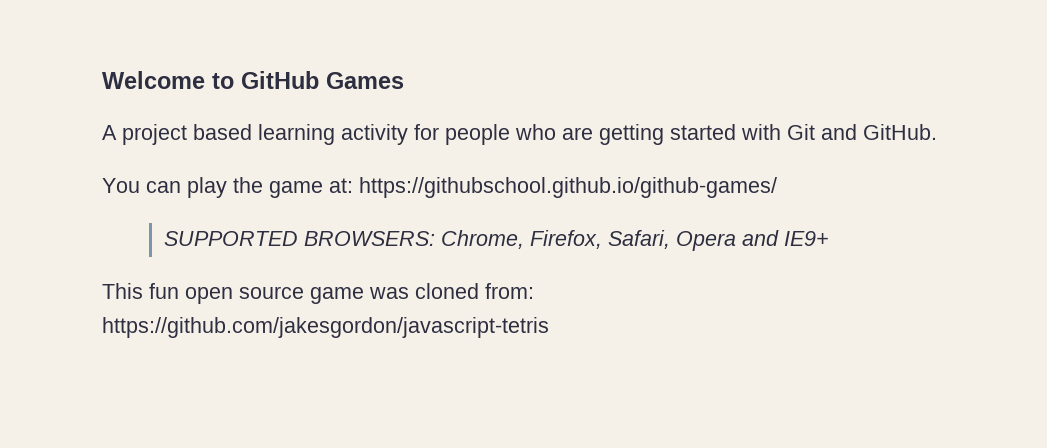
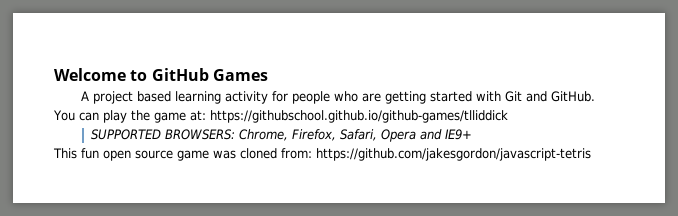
[359,177,777,198] https://githubschool.github.io/github-games/ -> [209,110,508,123] https://githubschool.github.io/github-games/tlliddick

